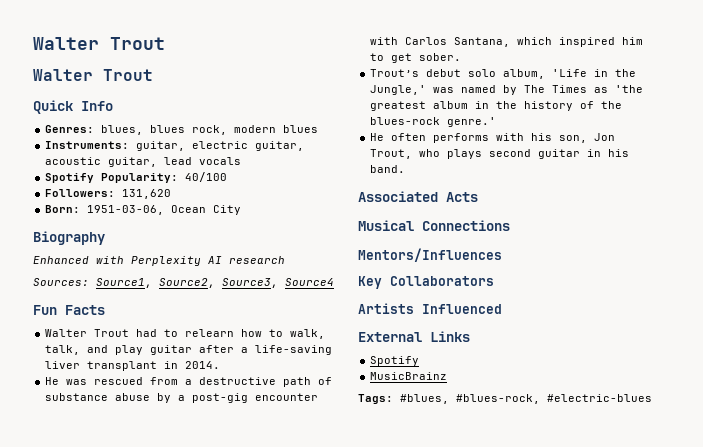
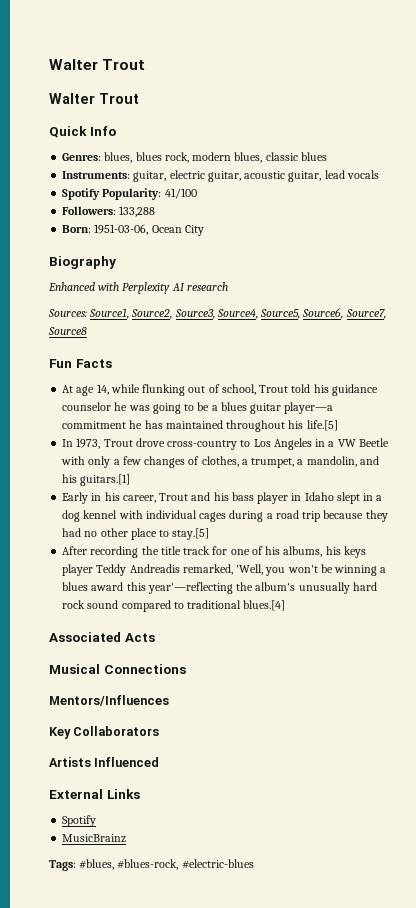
(277, 129) none -> [234,152,298,163] blues, classic
[185,172,228,182] 40/100 -> [164,188,197,199] 41/100
[122,189,172,199] 131,620 -> [119,206,156,217] 133,288
[285,278,334,286] [33,305,105,315] [45,329,326,339] [45,345,333,355] [45,361,221,371] [45,377,333,387] [45,393,319,403] [370,37,644,47] [370,53,462,63] [370,69,637,79] [370,85,644,95] [370,101,623,111] [370,117,497,127] [370,133,616,143] [370,149,630,159] [370,165,406,173] Source4 // Fun Facts // Walter Trout had to relearn how to walk, talk, and play guitar after a life-saving liver transplant in 2014. // He was rescued from a destructive path of substance abuse by a post-gig encounter with Carlos Santana, which inspired him to get sober. // Trout’s debut solo album, 'Life in the Jungle,' was named by The Times as 'the greatest album in the history of the blues-rock genre.' // He often performs with his son, Jon Trout, who plays second guitar in his band. -> [216,308,386,319] [48,327,87,335] [49,359,112,368] [62,384,378,396] [62,402,334,414] [62,420,338,432] [62,438,389,450] [61,456,379,468] [62,474,131,486] [62,492,383,504] [62,510,388,522] [62,528,210,540] [62,546,366,558] [62,564,387,576] [62,582,377,594] [62,600,286,612] Source4, Source5, Source6, Source7, Source8 // Fun Facts // At age 14, while flunking out of school, Trout told his guidance counselor he was going to be a blues guitar player—a commitment he has maintained throughout his life.[5] // In 1973, Trout drove cross-country to Los Angeles in a VW Beetle with only a few changes of clothes, a trumpet, a mandolin, and his guitars.[1] // Early in his career, Trout and his bass player in Idaho slept in a dog kennel with individual cages during a road trip because they had no other place to stay.[5] // After recording the title track for one of his albums, his keys player Teddy Andreadis remarked, 'Well, you won't be winning a blues award this year'—reflecting the album's unusually hard rock sound compared to traditional blues.[4]

